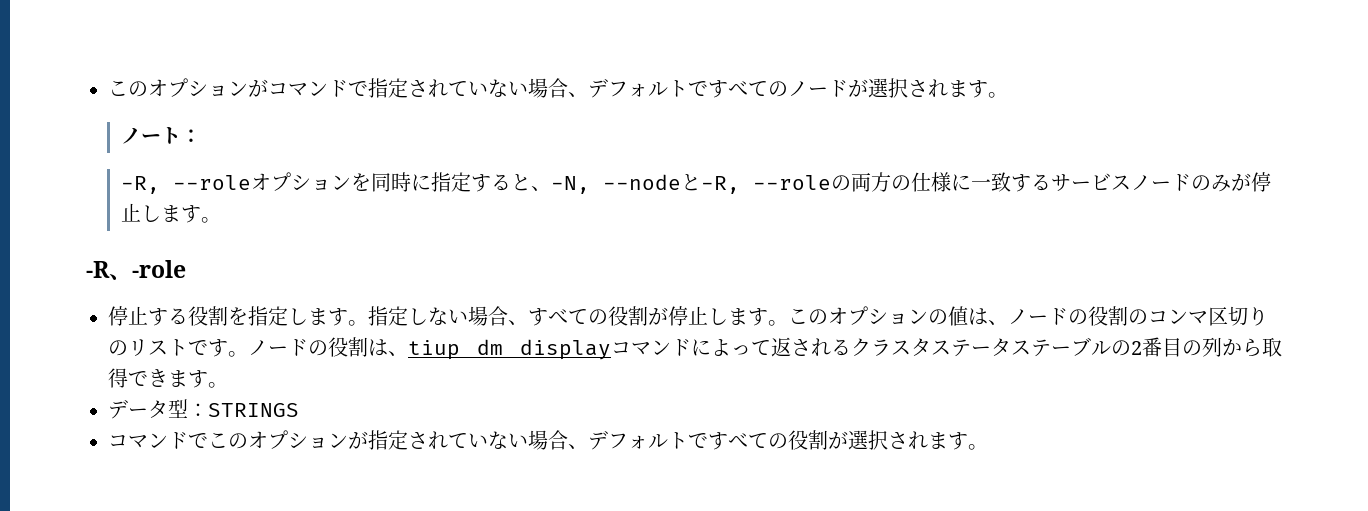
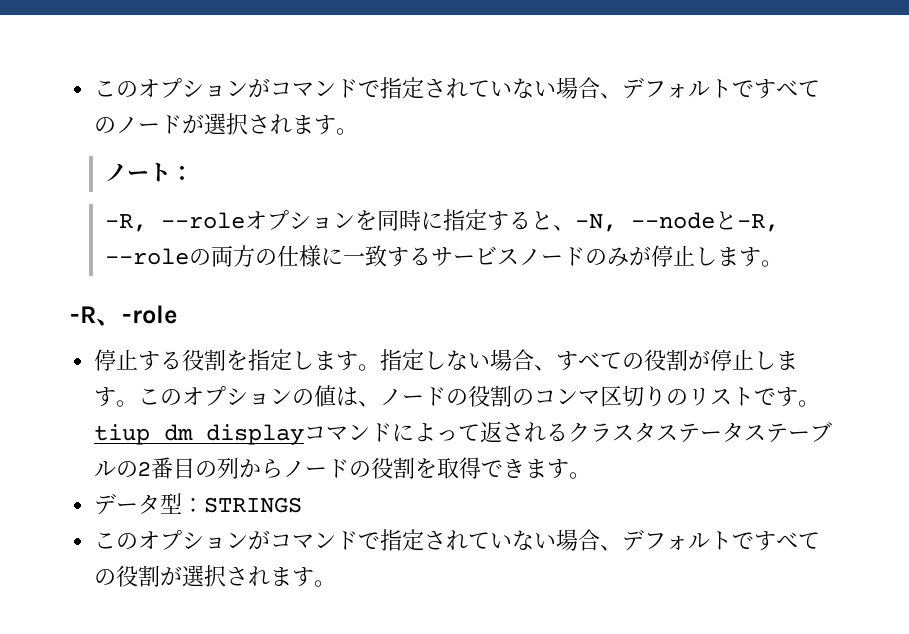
[248,337,408,357] ノードの役割は、 -> (821, 403) none
(1262, 347) none -> [283,457,438,479] ノードの役割を
[108,430,368,449] コマンドでこのオプションが -> [94,530,381,550] このオプションがコマンドで

